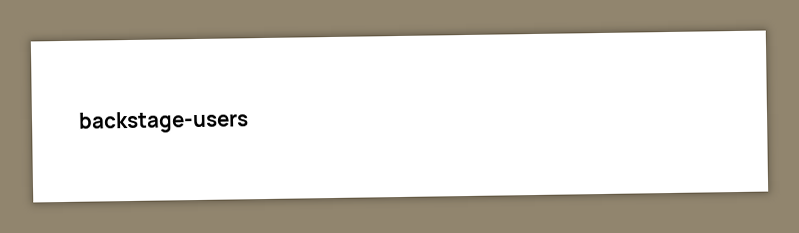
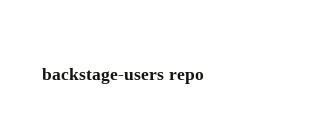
(249, 122) none -> [168,72,204,84] repo

